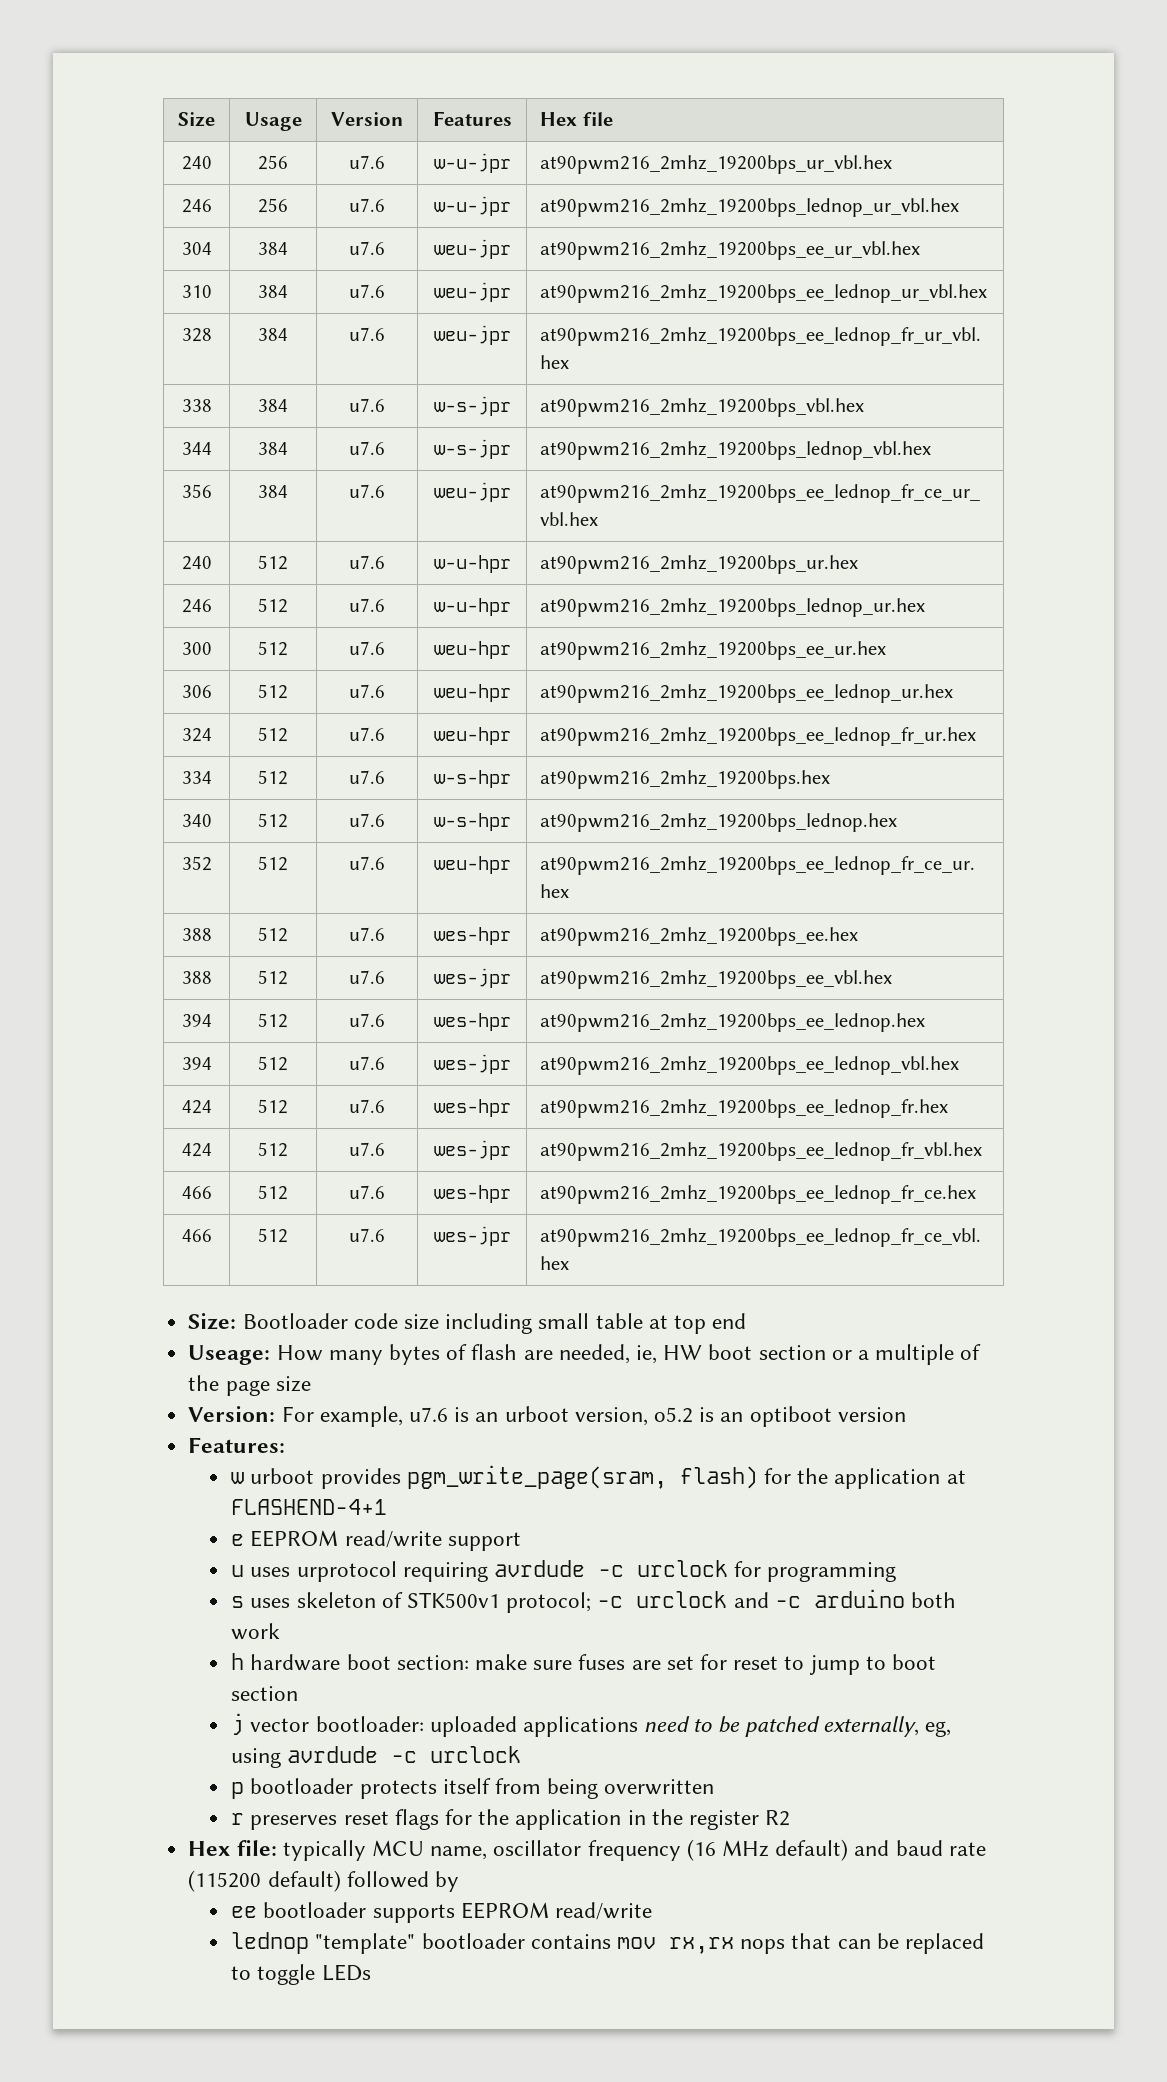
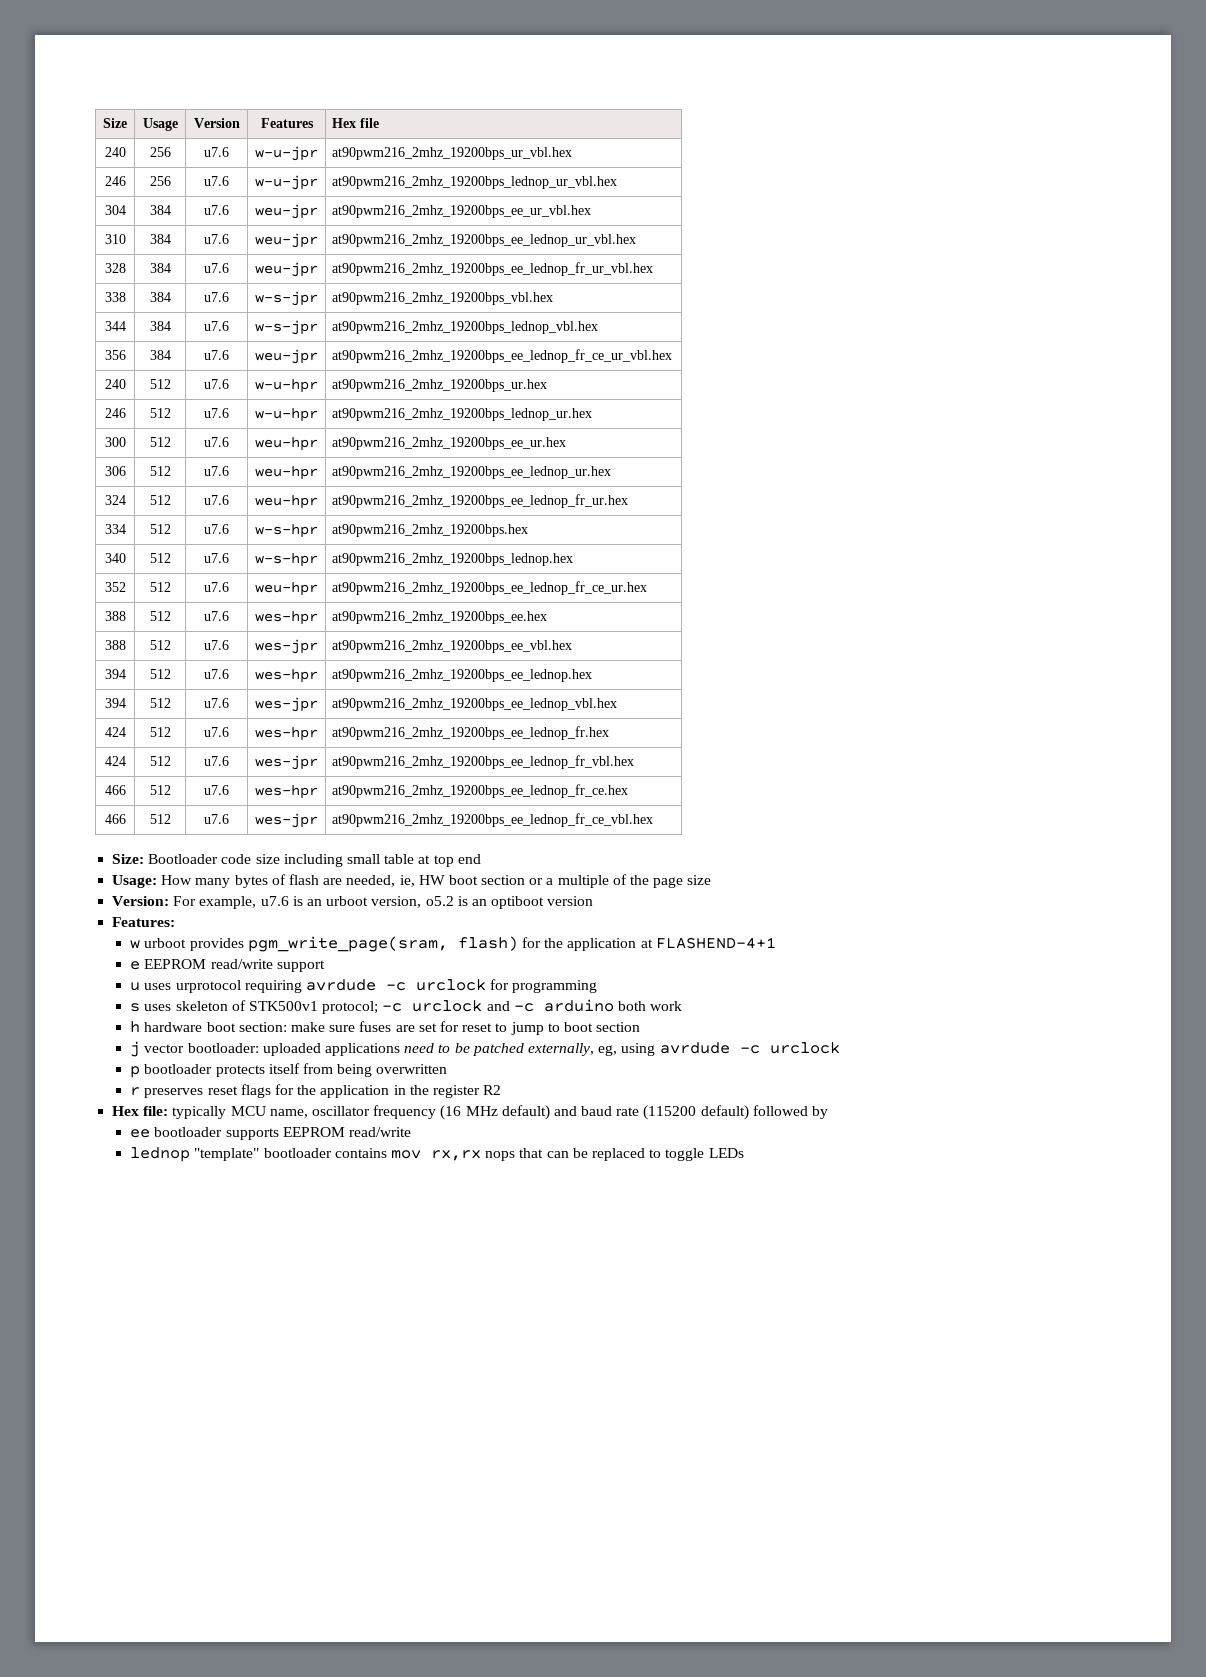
[188,1345,271,1365] Useage: -> [112,875,158,888] Usage:

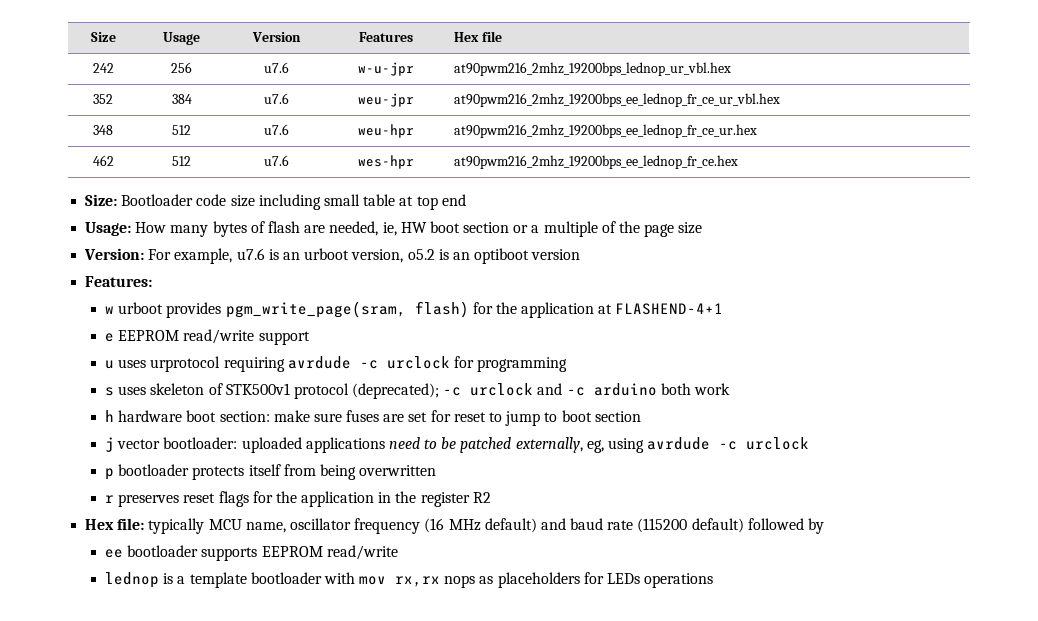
[104,147,126,157] [149,147,171,157] [204,147,229,157] [255,146,318,161] [332,147,573,160] [104,176,126,186] [149,176,171,186] [204,176,229,186] [255,175,318,190] [332,176,618,189] [104,205,126,215] [149,205,171,215] [204,205,229,215] [255,204,318,219] [332,205,592,218] [104,234,126,244] [149,234,171,244] [204,234,229,244] [255,233,318,248] [332,234,637,247] [104,263,126,273] [149,263,171,273] [204,263,229,273] [255,262,318,277] [332,262,654,276] [104,292,126,302] [149,292,171,302] [204,292,229,302] [255,291,318,306] [332,292,554,305] [104,321,126,331] [149,321,171,331] [204,321,229,331] [255,320,318,335] [332,321,599,334] [104,350,126,360] [149,350,171,360] [204,350,229,360] [255,349,318,364] [332,349,673,363] [104,379,126,389] [149,379,171,389] [204,379,229,389] [255,379,318,393] [332,379,548,392] [104,408,126,418] [149,408,171,418] [204,408,229,418] [255,408,318,422] [332,408,593,421] [104,437,126,447] [149,437,171,447] [204,437,229,447] [255,437,318,451] [332,437,567,450] [104,466,126,476] [149,466,171,476] [204,466,229,476] [255,466,318,480] [332,466,612,479] [104,495,126,505] [149,495,171,505] [204,495,229,505] [255,495,318,509] [332,494,629,508] [104,524,126,534] [149,524,171,534] [204,524,229,534] [255,524,318,538] [332,524,529,537] [104,553,126,563] [149,553,171,563] [204,553,229,563] [255,553,318,567] [332,553,574,566] [104,582,126,592] [149,582,171,592] [204,582,229,592] [255,582,318,596] [332,581,648,595] [104,611,126,621] [149,611,171,621] [204,611,229,621] [255,611,318,625] [332,611,548,624] [104,640,126,650] [149,640,171,650] [204,640,229,650] [255,639,318,654] [332,640,573,653] [104,669,126,679] [149,669,171,679] [204,669,229,679] [255,669,318,683] [332,669,593,682] [104,698,126,708] [149,698,171,708] [204,698,229,708] [255,697,318,712] [332,698,618,711] [104,727,126,737] [149,727,171,737] [204,727,229,737] [255,727,318,741] [332,726,610,740] [104,756,126,766] [149,756,171,766] [204,756,229,766] [255,755,318,770] [332,755,635,769] [104,785,126,795] 240 | 256 | u7.6 | w-u-jpr | at90pwm216_2mhz_19200bps_ur_vbl.hex // 246 | 256 | u7.6 | w-u-jpr | at90pwm216_2mhz_19200bps_lednop_ur_vbl.hex // 304 | 384 | u7.6 | weu-jpr | at90pwm216_2mhz_19200bps_ee_ur_vbl.hex // 310 | 384 | u7.6 | weu-jpr | at90pwm216_2mhz_19200bps_ee_lednop_ur_vbl.hex // 328 | 384 | u7.6 | weu-jpr | at90pwm216_2mhz_19200bps_ee_lednop_fr_ur_vbl.hex // 338 | 384 | u7.6 | w-s-jpr | at90pwm216_2mhz_19200bps_vbl.hex // 344 | 384 | u7.6 | w-s-jpr | at90pwm216_2mhz_19200bps_lednop_vbl.hex // 356 | 384 | u7.6 | weu-jpr | at90pwm216_2mhz_19200bps_ee_lednop_fr_ce_ur_vbl.hex // 240 | 512 | u7.6 | w-u-hpr | at90pwm216_2mhz_19200bps_ur.hex // 246 | 512 | u7.6 | w-u-hpr | at90pwm216_2mhz_19200bps_lednop_ur.hex // 300 | 512 | u7.6 | weu-hpr | at90pwm216_2mhz_19200bps_ee_ur.hex // 306 | 512 | u7.6 | weu-hpr | at90pwm216_2mhz_19200bps_ee_lednop_ur.hex // 324 | 512 | u7.6 | weu-hpr | at90pwm216_2mhz_19200bps_ee_lednop_fr_ur.hex // 334 | 512 | u7.6 | w-s-hpr | at90pwm216_2mhz_19200bps.hex // 340 | 512 | u7.6 | w-s-hpr | at90pwm216_2mhz_19200bps_lednop.hex // 352 | 512 | u7.6 | weu-hpr | at90pwm216_2mhz_19200bps_ee_lednop_fr_ce_ur.hex // 388 | 512 | u7.6 | wes-hpr | at90pwm216_2mhz_19200bps_ee.hex // 388 | 512 | u7.6 | wes-jpr | at90pwm216_2mhz_19200bps_ee_vbl.hex // 394 | 512 | u7.6 | wes-hpr | at90pwm216_2mhz_19200bps_ee_lednop.hex // 394 | 512 | u7.6 | wes-jpr | at90pwm216_2mhz_19200bps_ee_lednop_vbl.hex // 424 | 512 | u7.6 | wes-hpr | at90pwm216_2mhz_19200bps_ee_lednop_fr.hex // 424 | 512 | u7.6 | wes-jpr | at90pwm216_2mhz_19200bps_ee_lednop_fr_vbl.hex // 466 -> [92,63,114,73] [171,62,192,73] [264,62,289,73] [358,62,414,76] [453,62,731,76] [93,94,113,104] [171,94,192,104] [264,93,289,104] [358,93,414,107] [453,93,780,107] [93,125,113,135] [172,125,191,135] [264,124,289,135] [358,124,414,138] [453,124,757,138] [92,155,114,166] 242 | 256 | u7.6 | w-u-jpr | at90pwm216_2mhz_19200bps_lednop_ur_vbl.hex // 352 | 384 | u7.6 | weu-jpr | at90pwm216_2mhz_19200bps_ee_lednop_fr_ce_ur_vbl.hex // 348 | 512 | u7.6 | weu-hpr | at90pwm216_2mhz_19200bps_ee_lednop_fr_ce_ur.hex // 462
[104,814,126,824] [149,814,171,824] [204,814,229,824] [255,813,318,828] [332,813,654,827] // 466 | 512 | u7.6 | wes-jpr | at90pwm216_2mhz_19200bps_ee_lednop_fr_ce_vbl.hex -> (738, 162) none
[322,1001,379,1014] protocol; -> [293,383,440,399] protocol (deprecated);
[194,1148,744,1161] "template" bootloader contains mov rx,rx nops that can be replaced to toggle LEDs -> [163,572,714,588] is a template bootloader with mov rx,rx nops as placeholders for LEDs operations

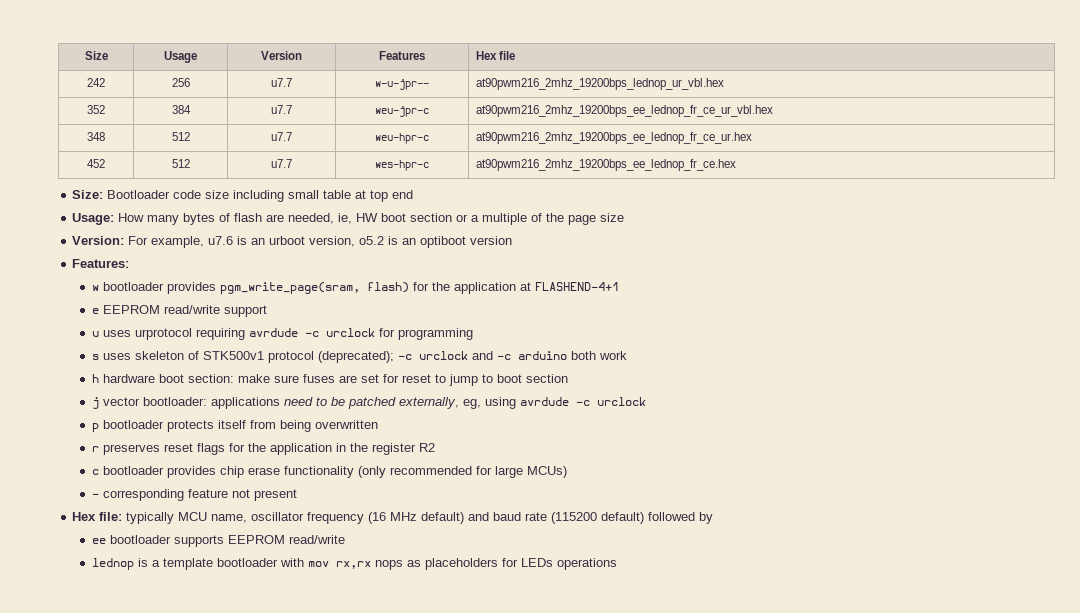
[264,62,289,73] [358,62,414,76] u7.6 | w-u-jpr -> [271,78,292,87] [374,79,429,90] u7.7 | w-u-jpr--
[264,93,289,104] [358,93,414,107] u7.6 | weu-jpr -> [271,105,292,114] [374,106,429,117] u7.7 | weu-jpr-c
[264,124,289,135] [358,124,414,138] u7.6 | weu-hpr -> [271,132,292,141] [374,133,429,144] u7.7 | weu-hpr-c
[92,155,114,166] [172,156,191,166] [264,155,289,166] [358,155,414,169] 462 | 512 | u7.6 | wes-hpr -> [87,159,105,168] [171,159,190,168] [271,159,292,168] [374,160,429,171] 452 | 512 | u7.7 | wes-hpr-c
[118,302,164,314] urboot -> [102,282,164,291] bootloader
[241,437,302,453] uploaded -> (207, 401) none
(491, 497) none -> [91,466,567,478] [91,489,297,501] // c bootloader provides chip erase functionality (only recommended for large MCUs) // - corresponding feature not present

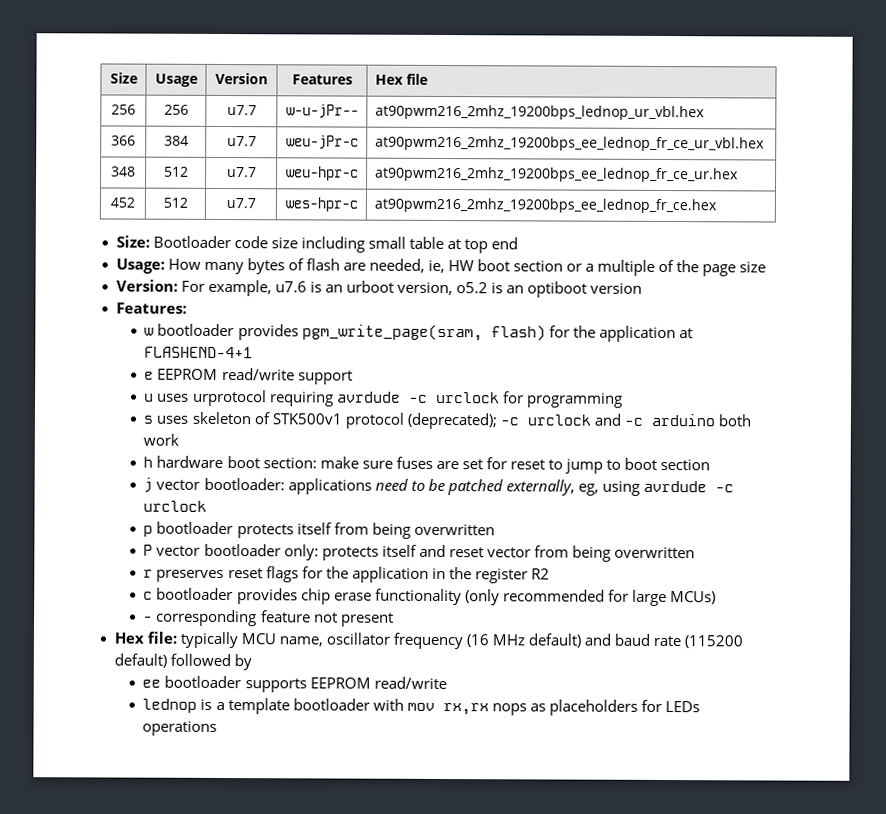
[87,78,105,87] 242 -> [111,104,136,115] 256
[374,79,429,90] w-u-jpr-- -> [285,104,359,119] w-u-jPr--
[87,105,105,114] 352 -> [111,135,136,146] 366
[374,106,429,117] weu-jpr-c -> [285,135,359,150] weu-jPr-c
(378, 424) none -> [143,543,695,562] // P vector bootloader only: protects itself and reset vector from being overwritten

